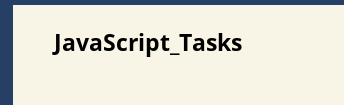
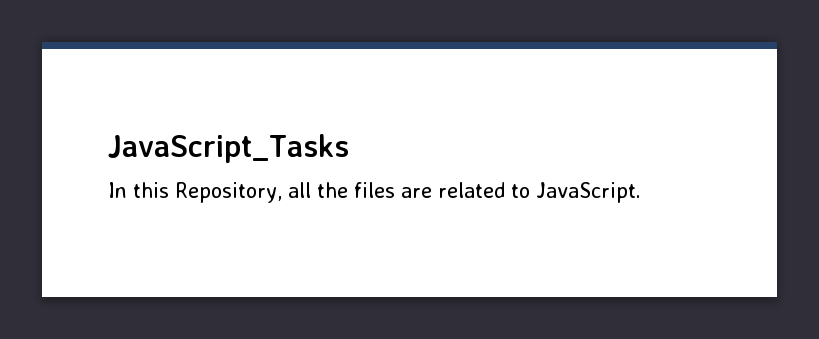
(242, 45) none -> [108,182,641,203] // In this Repository, all the files are related to JavaScript.

